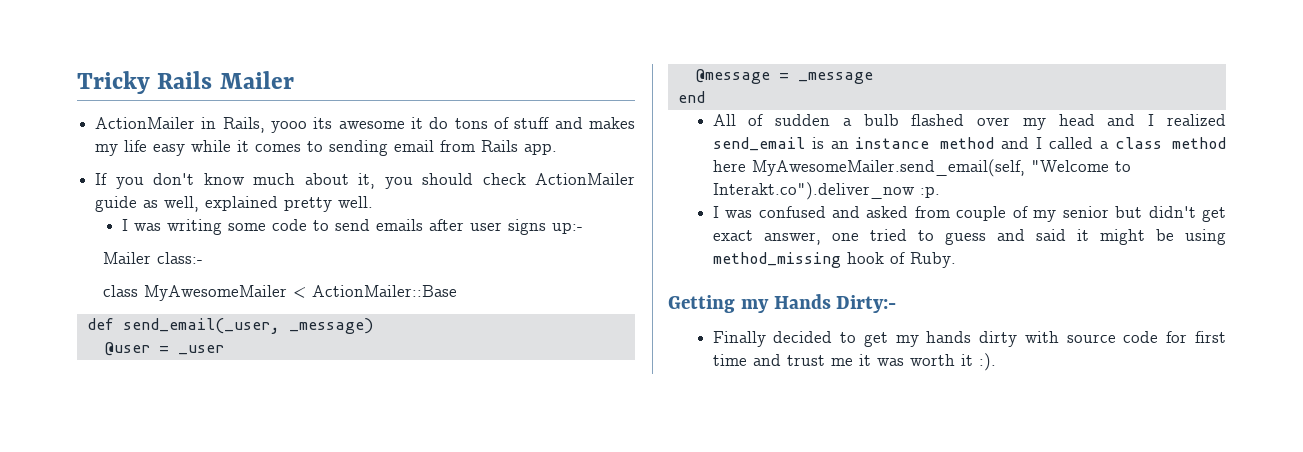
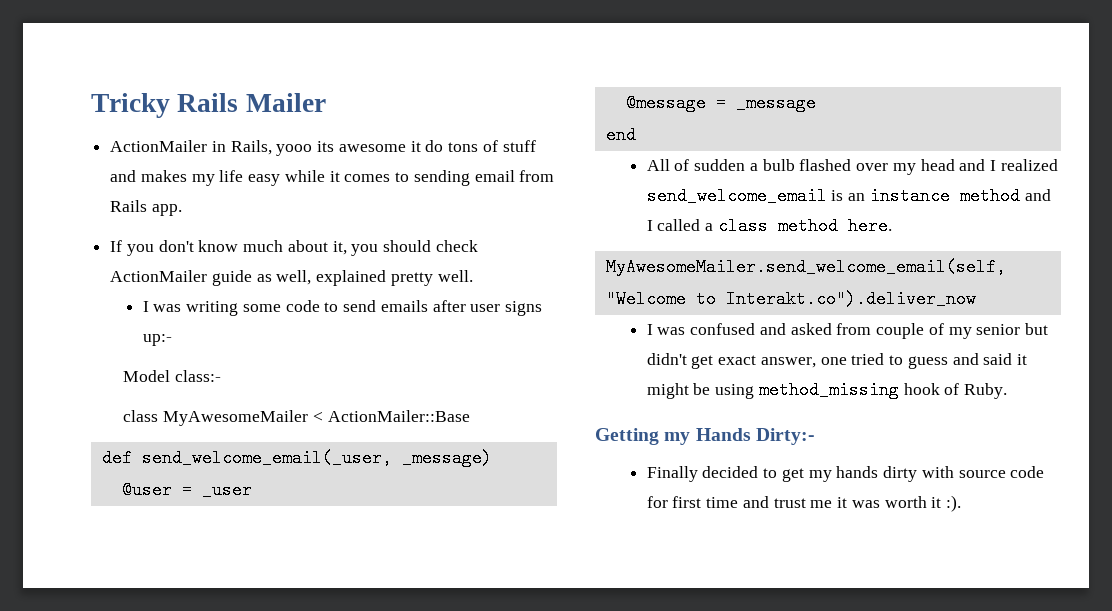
[103,252,152,264] Mailer -> [123,370,171,382] Model
[122,318,280,334] send_email(_user, -> [141,449,392,467] send_welcome_email(_user,
[712,137,805,151] send_email -> [646,187,827,205] send_welcome_email
[712,159,1025,177] here MyAwesomeMailer.send_email(self, -> [847,217,892,235] [605,258,1006,276] here. // MyAwesomeMailer.send_welcome_email(self,
[919,186,940,198] :p. -> (976, 299) none

